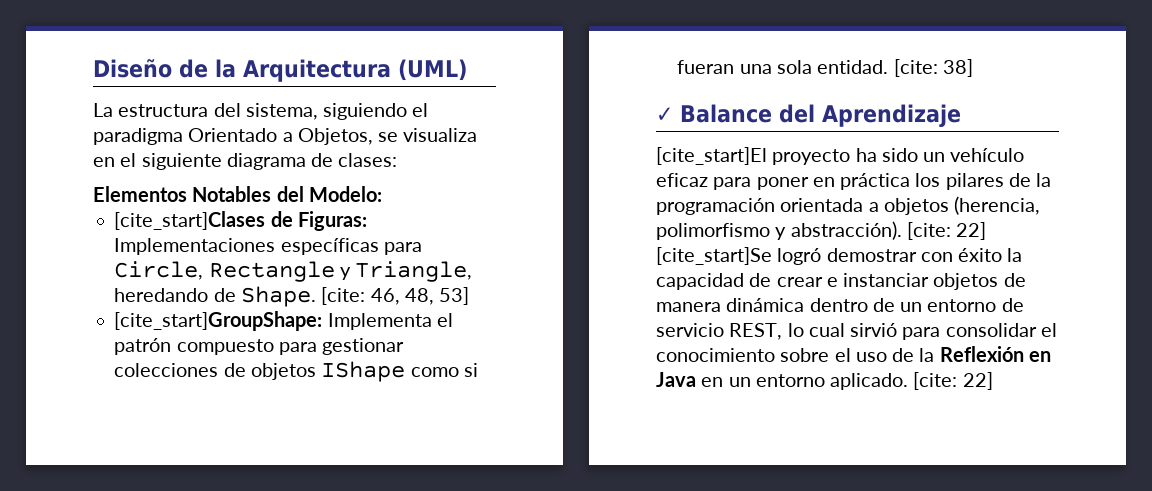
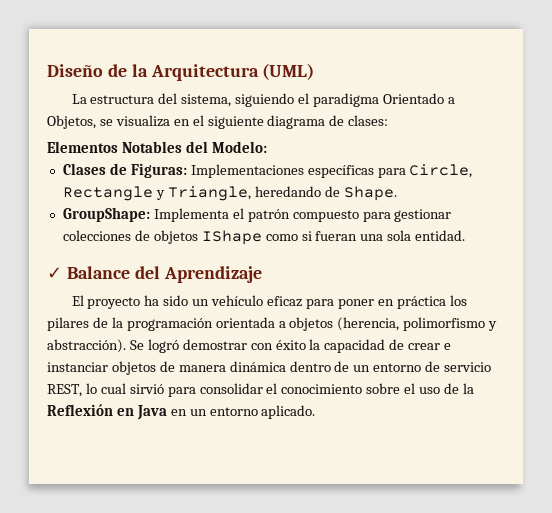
[114,211,266,230] [cite_start]Clases -> [62,163,106,175] Clases
[321,287,470,305] [114,311,323,331] [cite: 46, 48, 53] // [cite_start]GroupShape: -> [62,207,150,222] // GroupShape:
[893,59,973,77] [cite: 38] -> (466, 235) none
[656,147,767,165] [cite_start]El -> [71,295,84,306] El
[906,222,987,240] [656,247,772,265] [cite: 22] [cite_start]Se -> [129,340,144,350] Se
[913,372,993,390] [cite: 22] -> (316, 412) none

